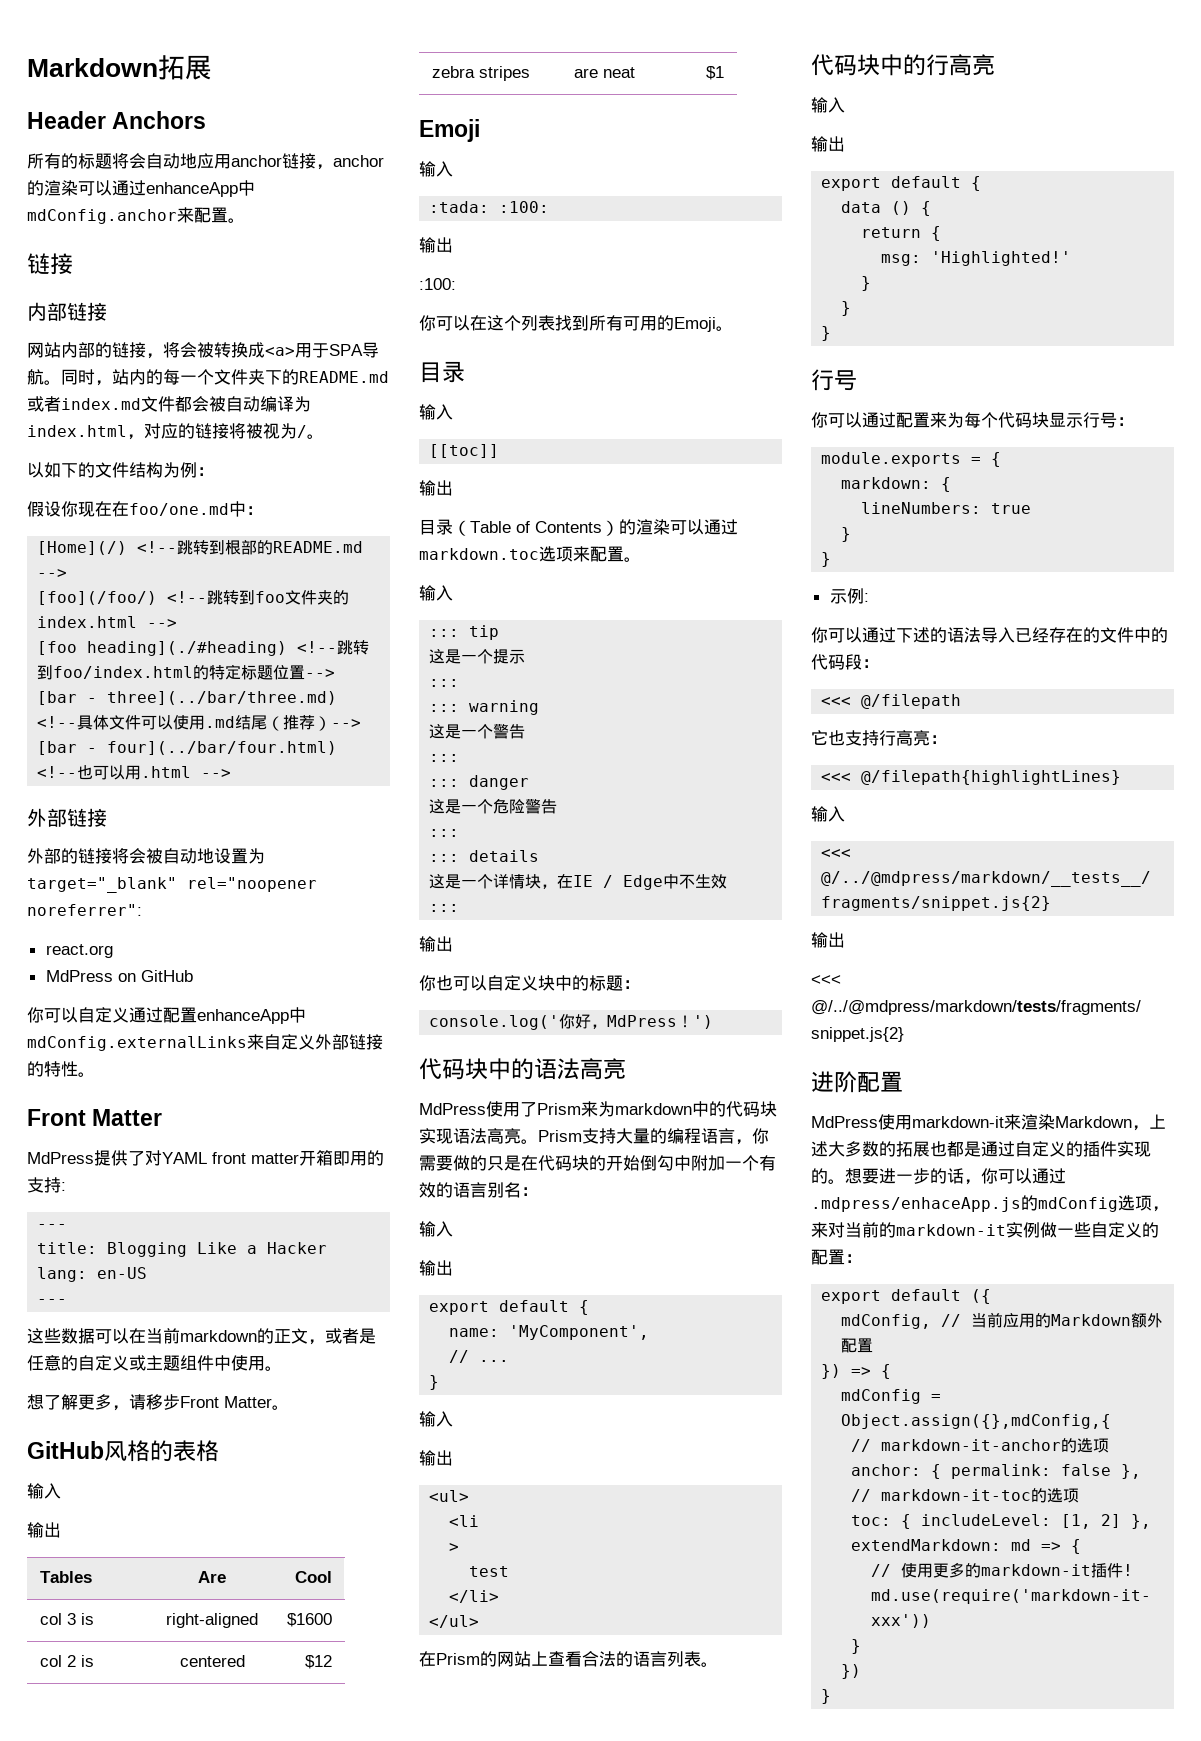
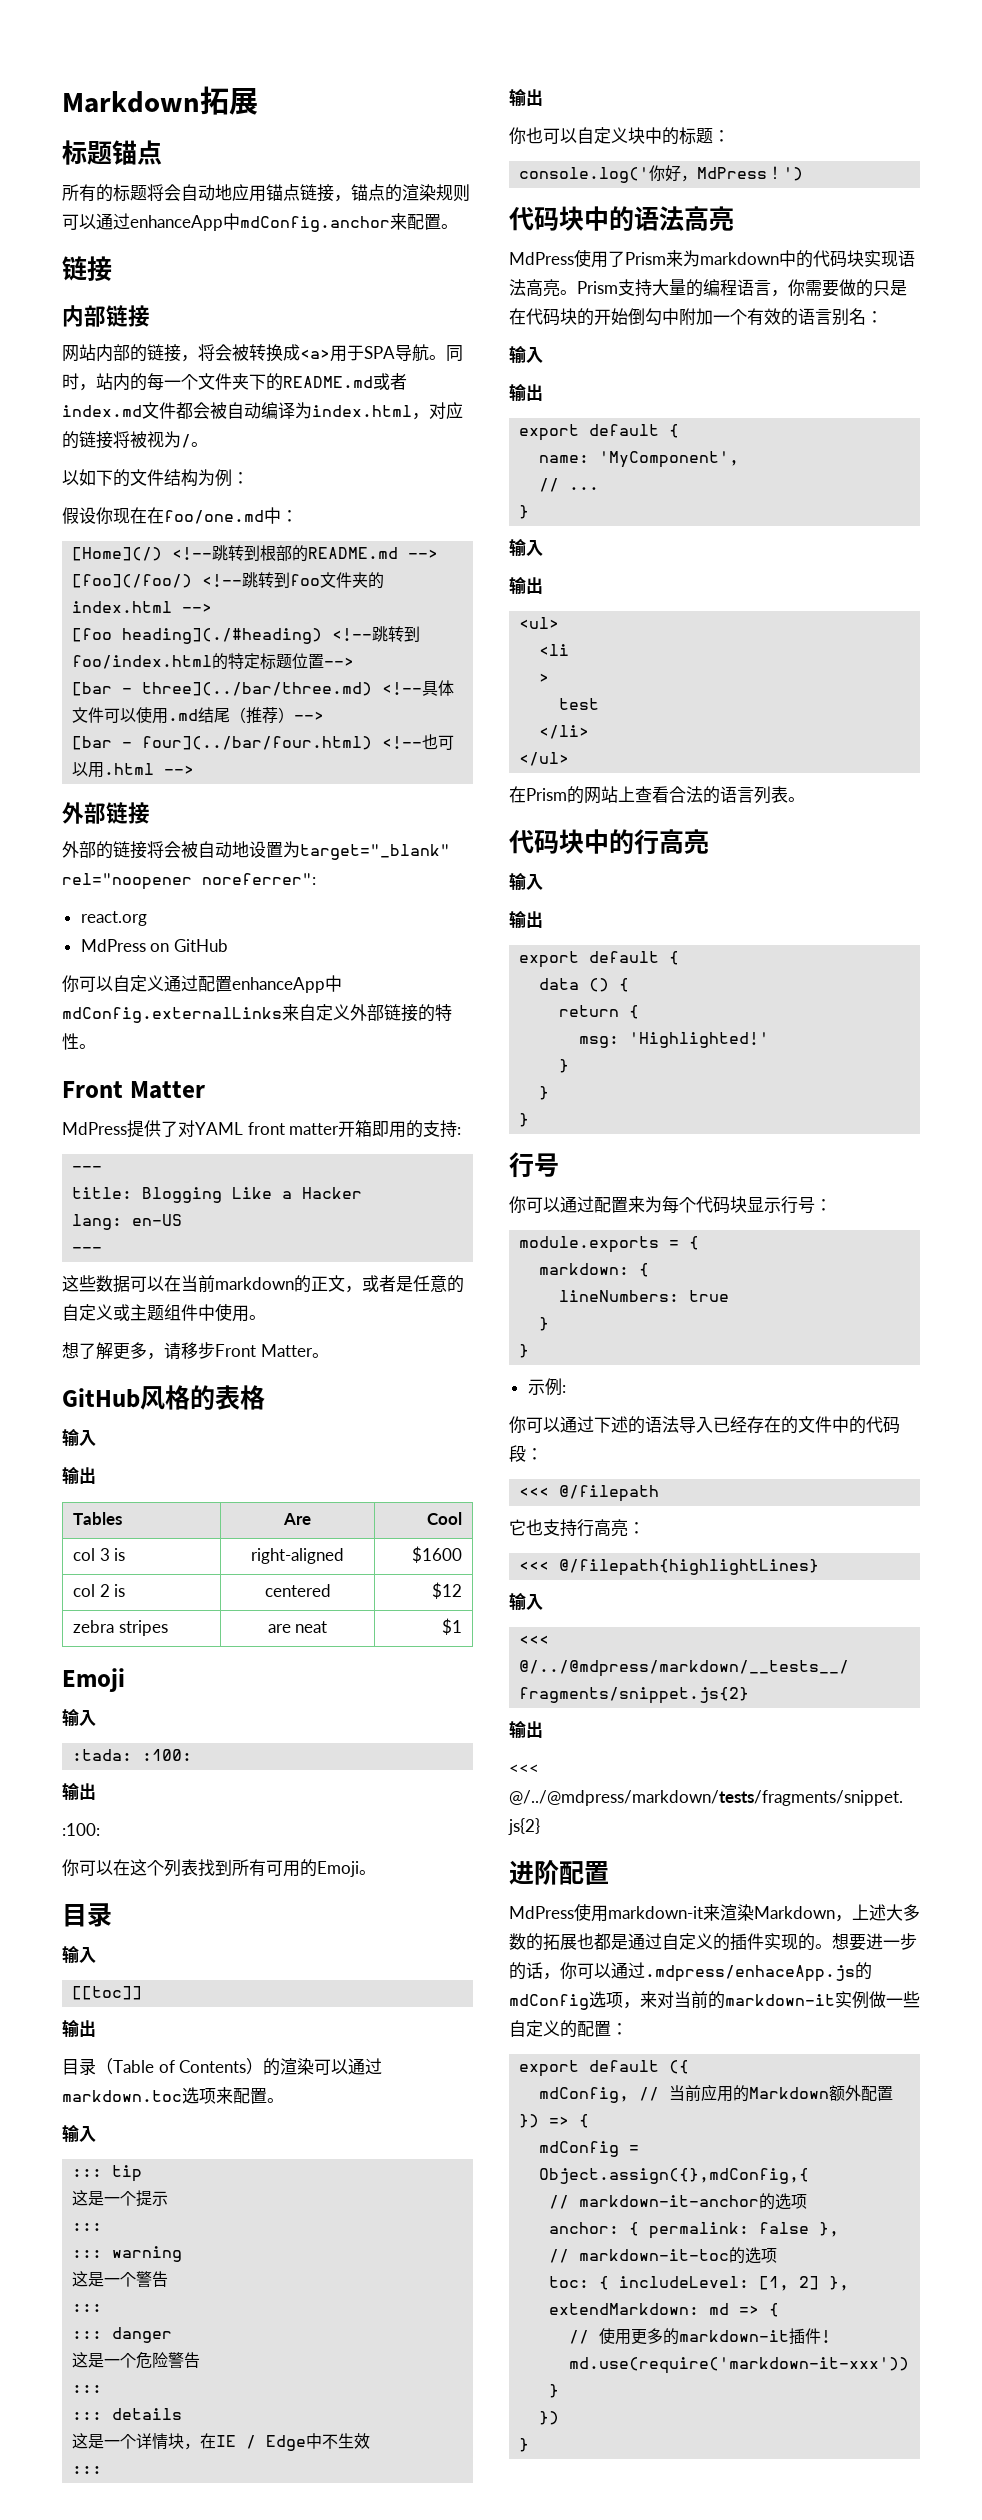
[27,111,207,129] Header Anchors -> [62,140,162,165] 标题锚点
[231,153,384,170] [27,180,78,196] anchor链接，anchor的渲染 -> [266,184,470,202] 锚点链接，锚点的渲染规则

